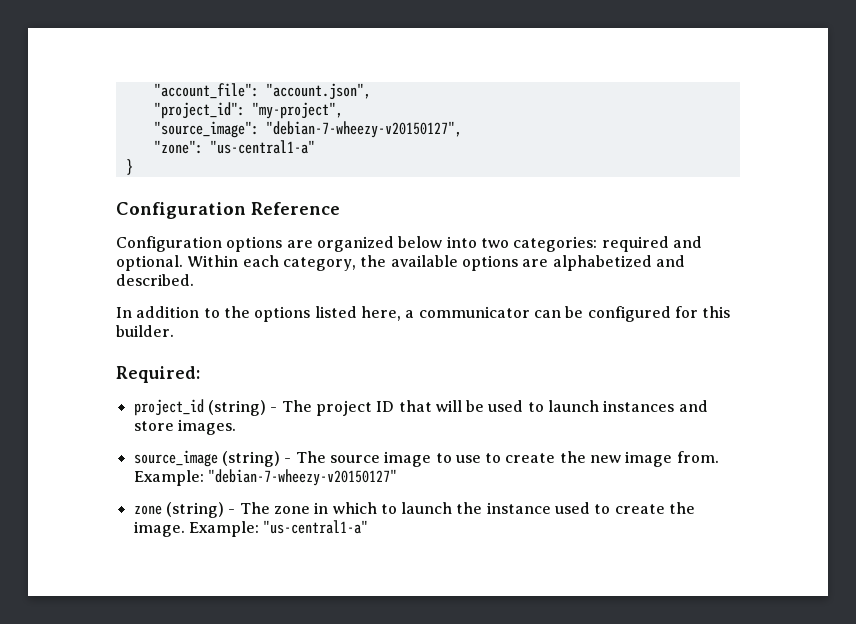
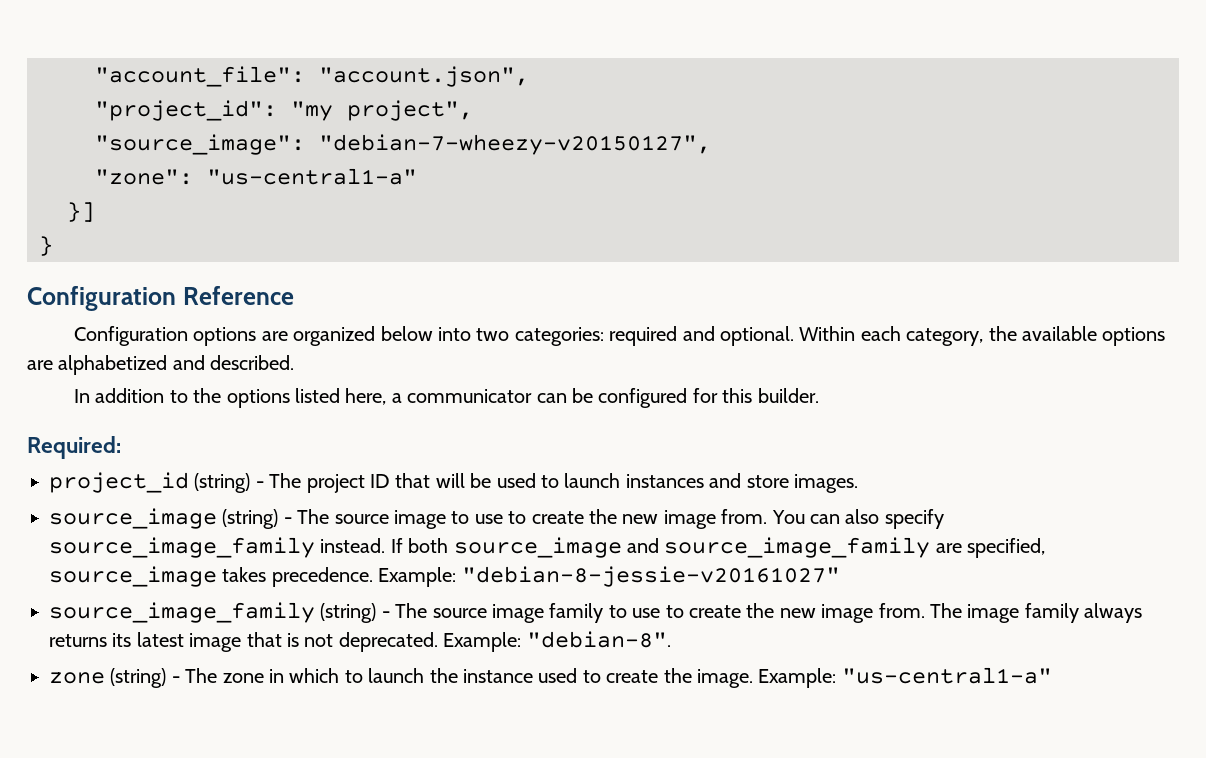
[251,102,343,119] "my-project", -> [291,100,473,121] "my project",
(315, 147) none -> [67,202,95,222] // }]
[133,469,397,486] Example: "debian-7-wheezy-v20150127" -> [771,509,944,529] [49,537,1046,558] [49,566,840,587] [49,602,1143,623] [49,631,671,652] You can also specify source_image_family instead. If both source_image and source_image_family are specified, source_image takes precedence. Example: "debian-8-jessie-v20161027" // source_image_family (string) - The source image family to use to create the new image from. The image family always returns its latest image that is not deprecated. Example: "debian-8".

